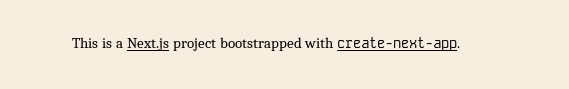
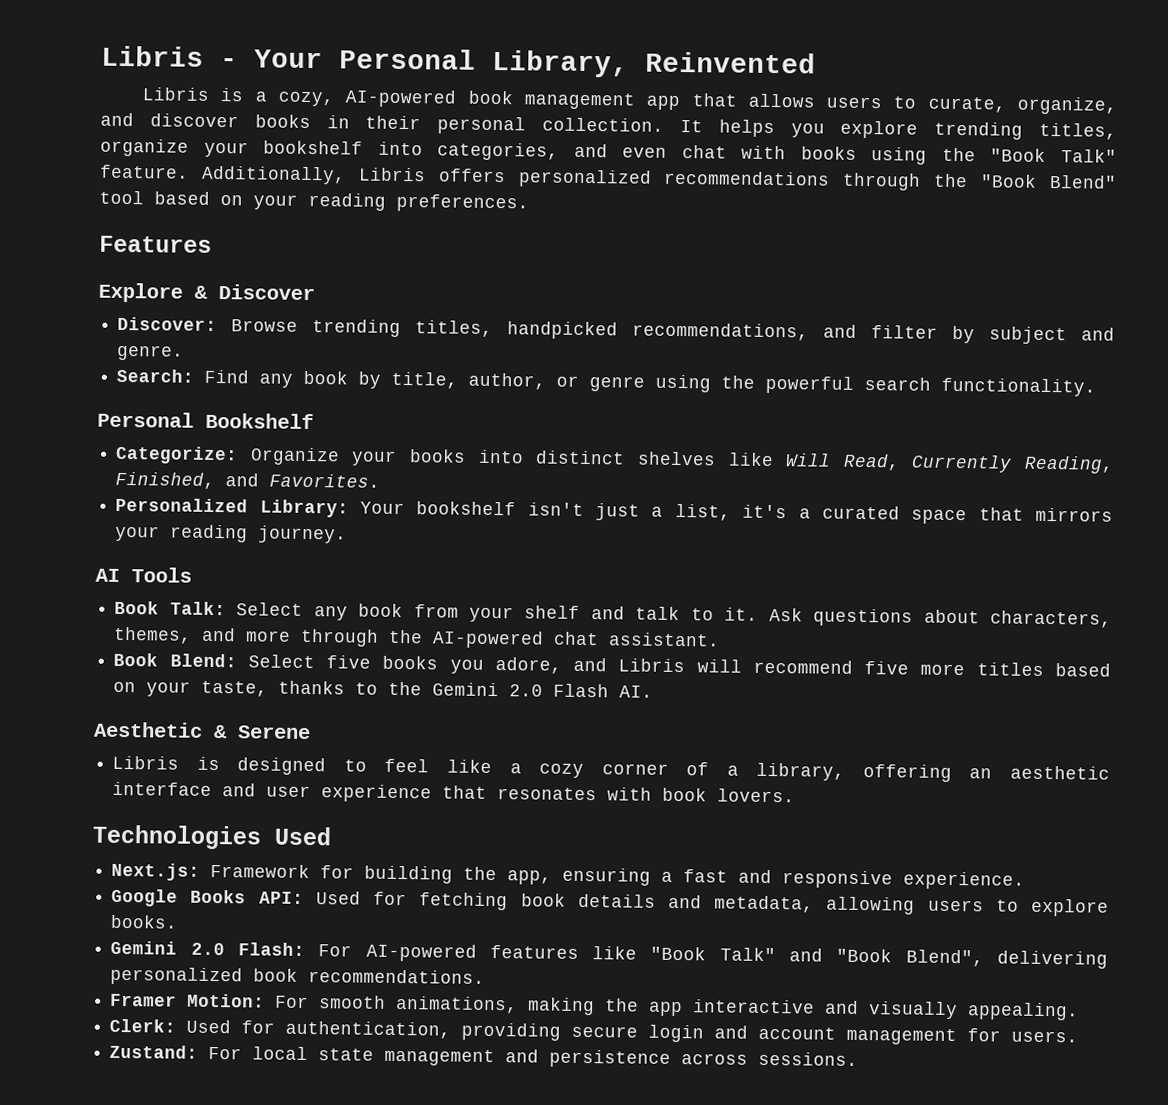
[72,37,461,51] This is a Next.js project bootstrapped with create-next-app. -> [101,45,816,78] [142,87,1117,115] [100,112,1118,140] [100,138,1117,165] [100,164,1118,191] [99,190,529,213] [99,235,212,253] [98,282,315,303] [117,316,1116,345] [117,344,185,361] [116,368,1097,397] [97,411,314,430] [115,445,1114,474] [115,471,381,490] [115,497,1114,525] [115,524,348,544] [95,567,192,583] [114,600,1113,628] [113,626,721,649] [113,652,1111,677] [113,680,654,698] [93,721,311,740] [112,755,1111,782] [112,781,796,803] [92,824,332,850] [111,862,1026,890] [111,888,1109,917] [110,914,179,929] [110,940,1108,969] [110,966,486,986] [110,993,1080,1021] [109,1018,1079,1046] [109,1044,859,1068] Libris - Your Personal Library, Reinvented // Libris is a cozy, AI-powered book management app that allows users to curate, organize, and discover books in their personal collection. It helps you explore trending titles, organize your bookshelf into categories, and even chat with books using the "Book Talk" feature. Additionally, Libris offers personalized recommendations through the "Book Blend" tool based on your reading preferences. // Features // Explore & Discover // Discover: Browse trending titles, handpicked recommendations, and filter by subject and genre. // Search: Find any book by title, author, or genre using the powerful search functionality. // Personal Bookshelf // Categorize: Organize your books into distinct shelves like Will Read, Currently Reading, Finished, and Favorites. // Personalized Library: Your bookshelf isn't just a list, it's a curated space that mirrors your reading journey. // AI Tools // Book Talk: Select any book from your shelf and talk to it. Ask questions about characters, themes, and more through the AI-powered chat assistant. // Book Blend: Select five books you adore, and Libris will recommend five more titles based on your taste, thanks to the Gemini 2.0 Flash AI. // Aesthetic & Serene // Libris is designed to feel like a cozy corner of a library, offering an aesthetic interface and user experience that resonates with book lovers. // Technologies Used // Next.js: Framework for building the app, ensuring a fast and responsive experience. // Google Books API: Used for fetching book details and metadata, allowing users to explore books. // Gemini 2.0 Flash: For AI-powered features like "Book Talk" and "Book Blend", delivering personalized book recommendations. // Framer Motion: For smooth animations, making the app interactive and visually appealing. // Clerk: Used for authentication, providing secure login and account management for users. // Zustand: For local state management and persistence across sessions.

